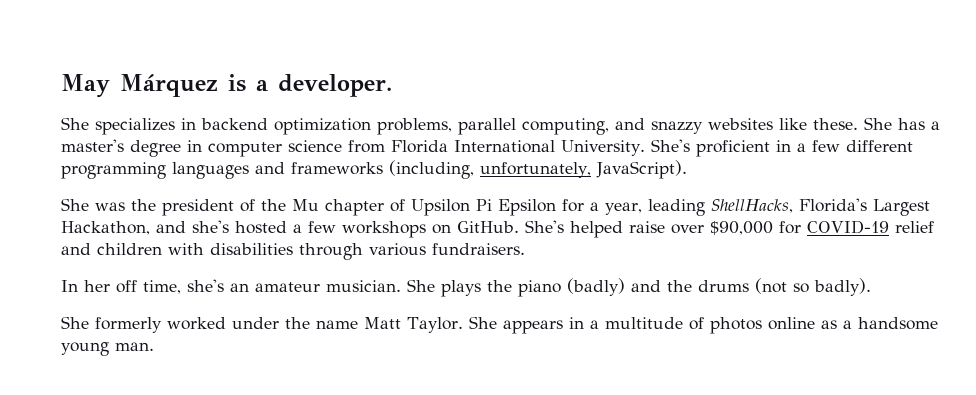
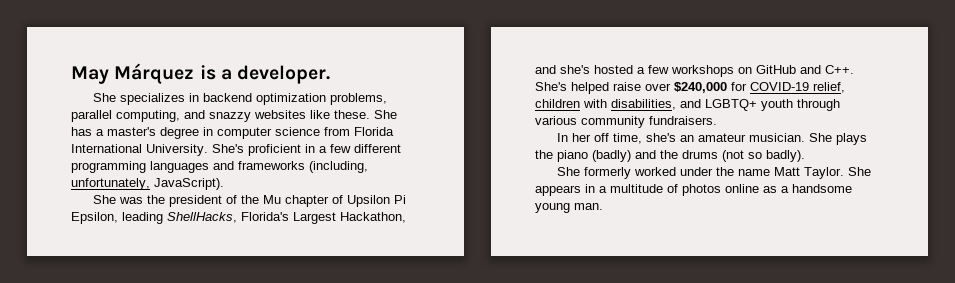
[498,199,642,216] Epsilon for a year, -> [71,212,118,224] Epsilon,
[457,221,519,233] GitHub. -> [756,65,854,74] GitHub and C++.
[710,221,773,235] $90,000 -> [674,82,727,93] $240,000
[895,221,934,233] [61,243,293,255] relief and children with disabilities -> [813,82,845,93] [535,99,793,111] relief, children with disabilities, and LGBTQ+ youth
(426, 249) none -> [581,116,645,128] community

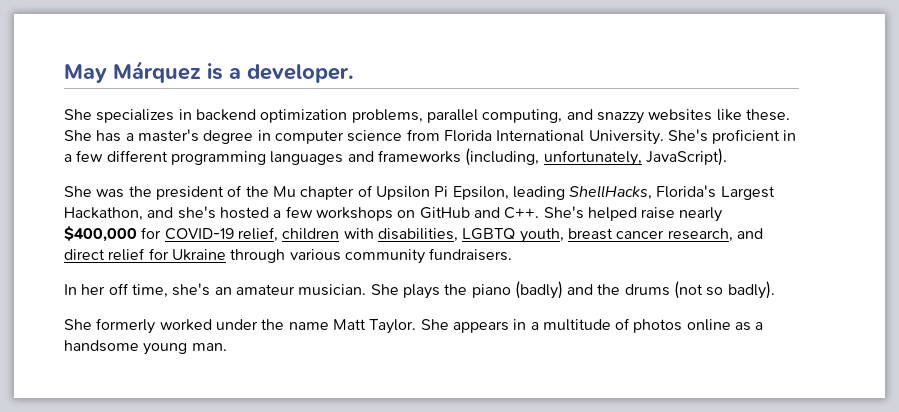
[645,82,727,93] over $240,000 -> [679,207,723,222] [64,226,137,242] nearly $400,000
[680,99,793,111] and LGBTQ+ youth -> [462,228,763,243] [64,248,226,261] LGBTQ youth, breast cancer research, and direct relief for Ukraine

